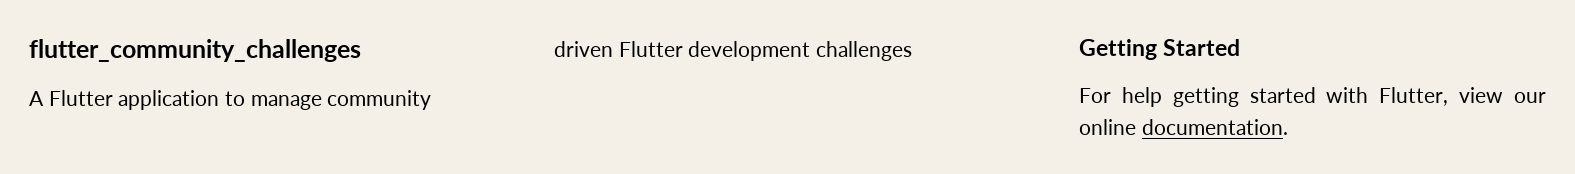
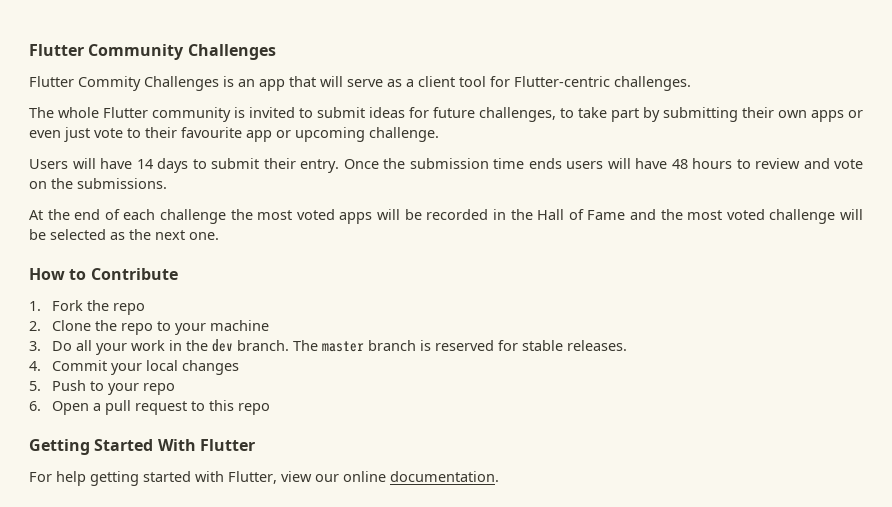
[29,39,361,62] [29,90,432,110] [554,41,913,61] flutter_community_challenges // A Flutter application to manage community driven Flutter development challenges -> [29,44,276,60] [29,76,691,91] [29,107,863,122] [29,127,439,142] [29,158,863,173] [29,178,167,189] [29,209,863,224] [29,229,219,240] [29,268,178,280] [29,300,146,315] [29,320,270,335] [29,339,628,355] [29,360,240,375] [29,380,176,395] [29,400,271,415] Flutter Community Challenges // Flutter Commity Challenges is an app that will serve as a client tool for Flutter-centric challenges. // The whole Flutter community is invited to submit ideas for future challenges, to take part by submitting their own apps or even just vote to their favourite app or upcoming challenge. // Users will have 14 days to submit their entry. Once the submission time ends users will have 48 hours to review and vote on the submissions. // At the end of each challenge the most voted apps will be recorded in the Hall of Fame and the most voted challenge will be selected as the next one. // How to Contribute // 1. Fork the repo // 2. Clone the repo to your machine // 3. Do all your work in the dev branch. The master branch is reserved for stable releases. // 4. Commit your local changes // 5. Push to your repo // 6. Open a pull request to this repo
(1241, 47) none -> [157,439,255,451] With Flutter

